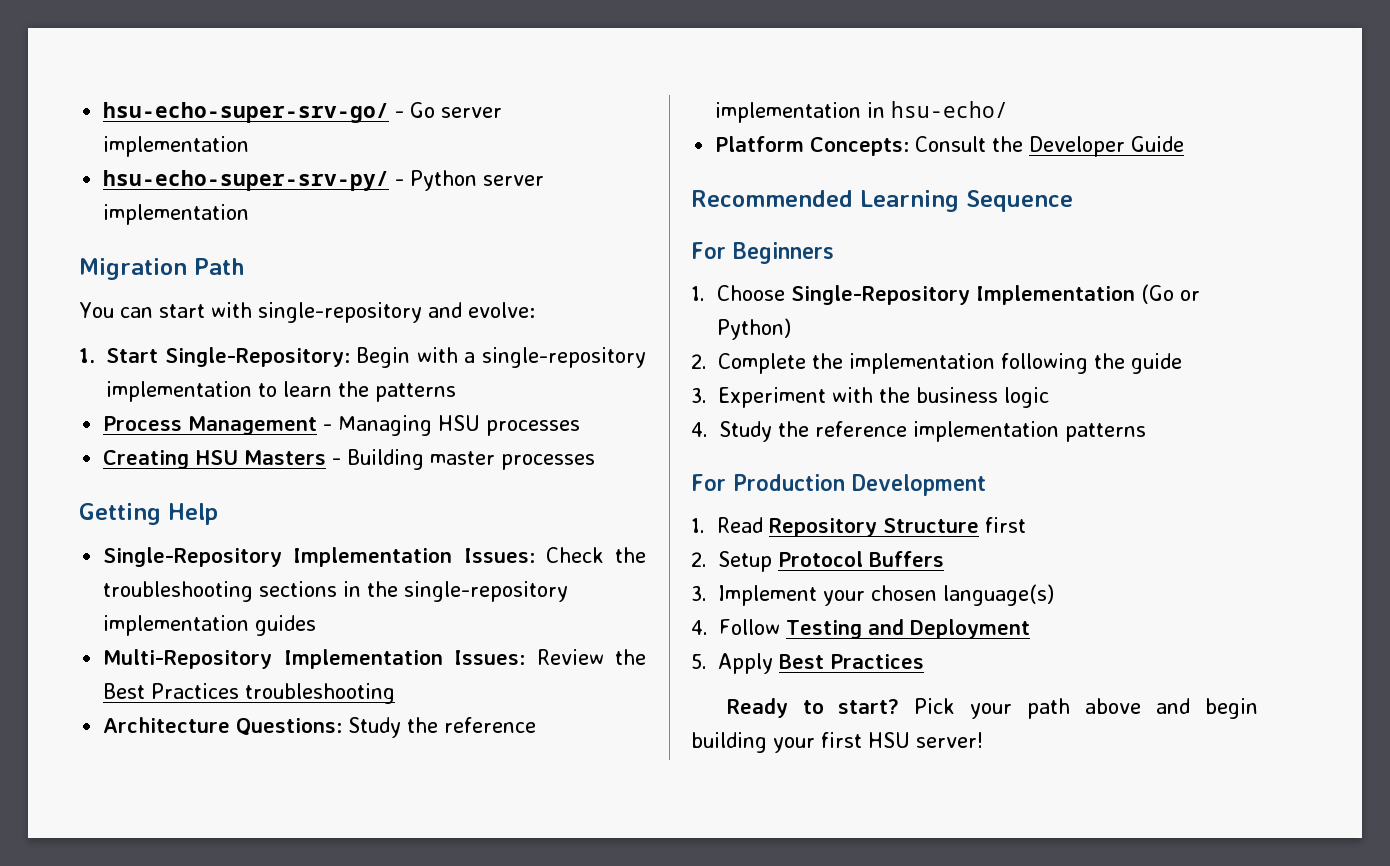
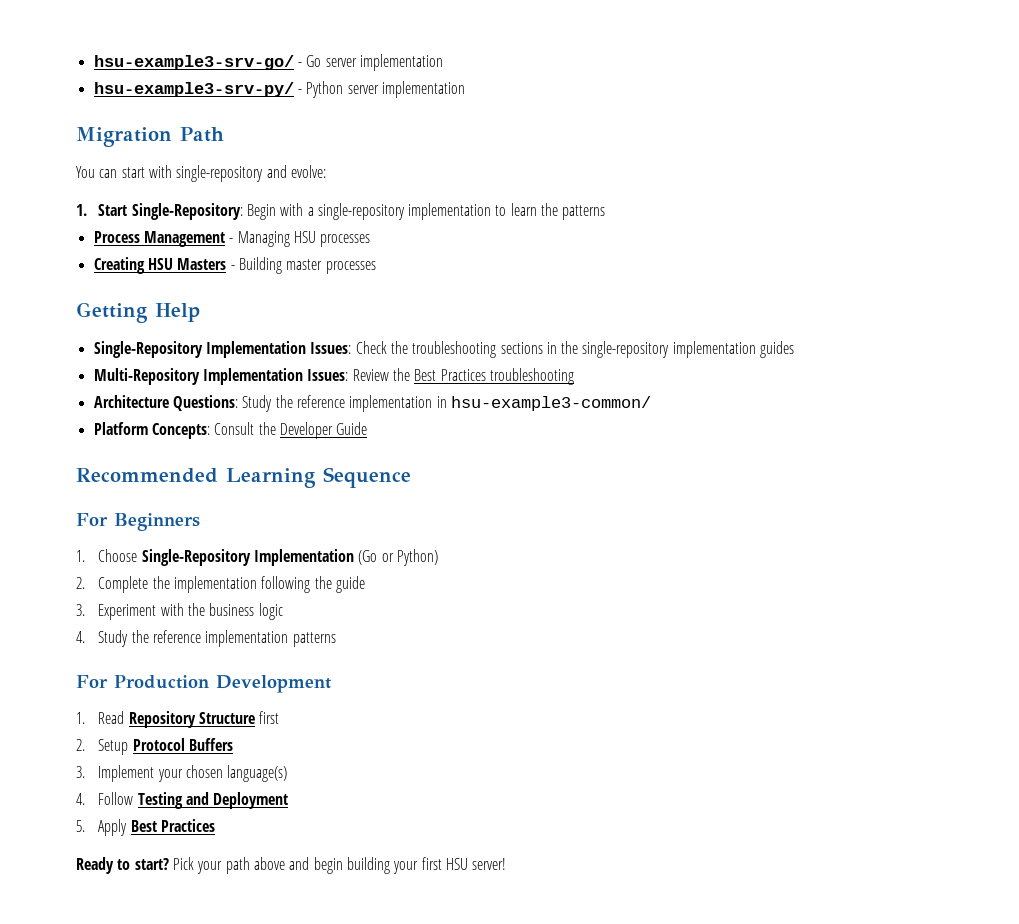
[103,102,390,123] hsu-echo-super-srv-go/ -> [93,55,294,70] hsu-example3-srv-go/
[103,170,390,191] hsu-echo-super-srv-py/ -> [93,82,294,97] hsu-example3-srv-py/
[891,101,1009,118] hsu-echo/ -> [450,396,651,411] hsu-example3-common/

